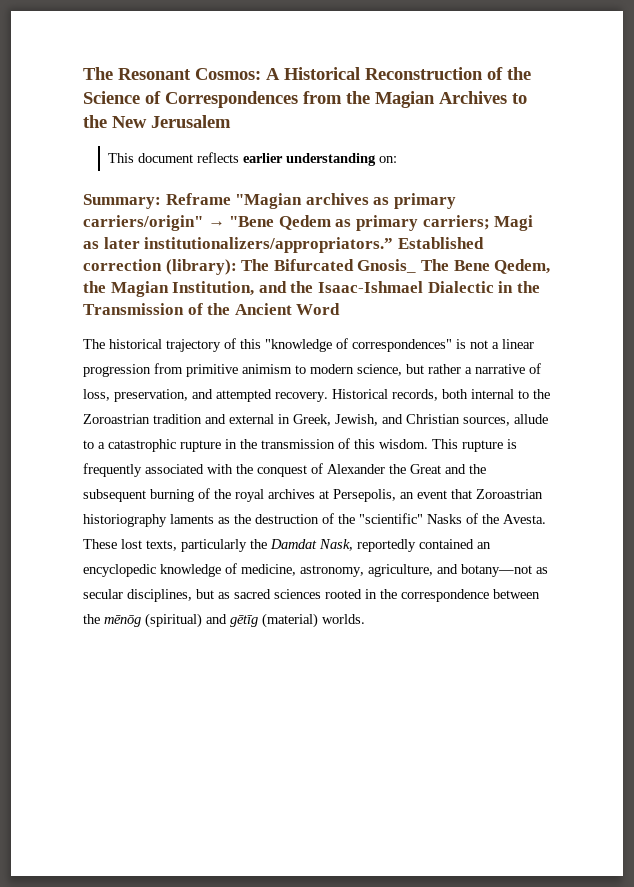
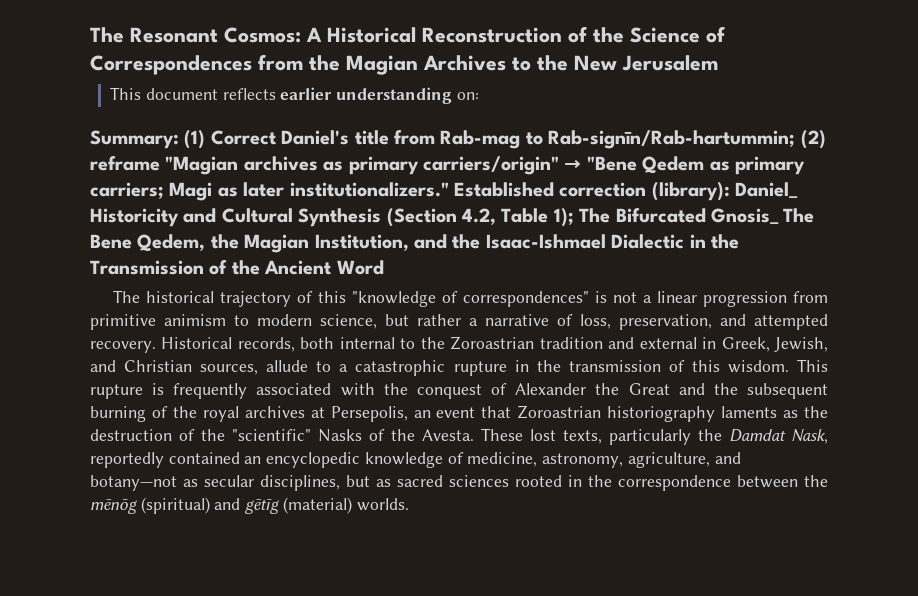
[165,193,231,205] Reframe -> [184,130,826,149] [90,156,160,171] (1) Correct Daniel's title from Rab-mag to Rab-signīn/Rab-hartummin; (2) reframe
[144,237,394,253] institutionalizers/appropriators.” -> [289,182,449,197] institutionalizers."
(237, 267) none -> [735,182,799,198] [90,208,574,227] Daniel_ Historicity and Cultural Synthesis (Section 4.2, Table 1);

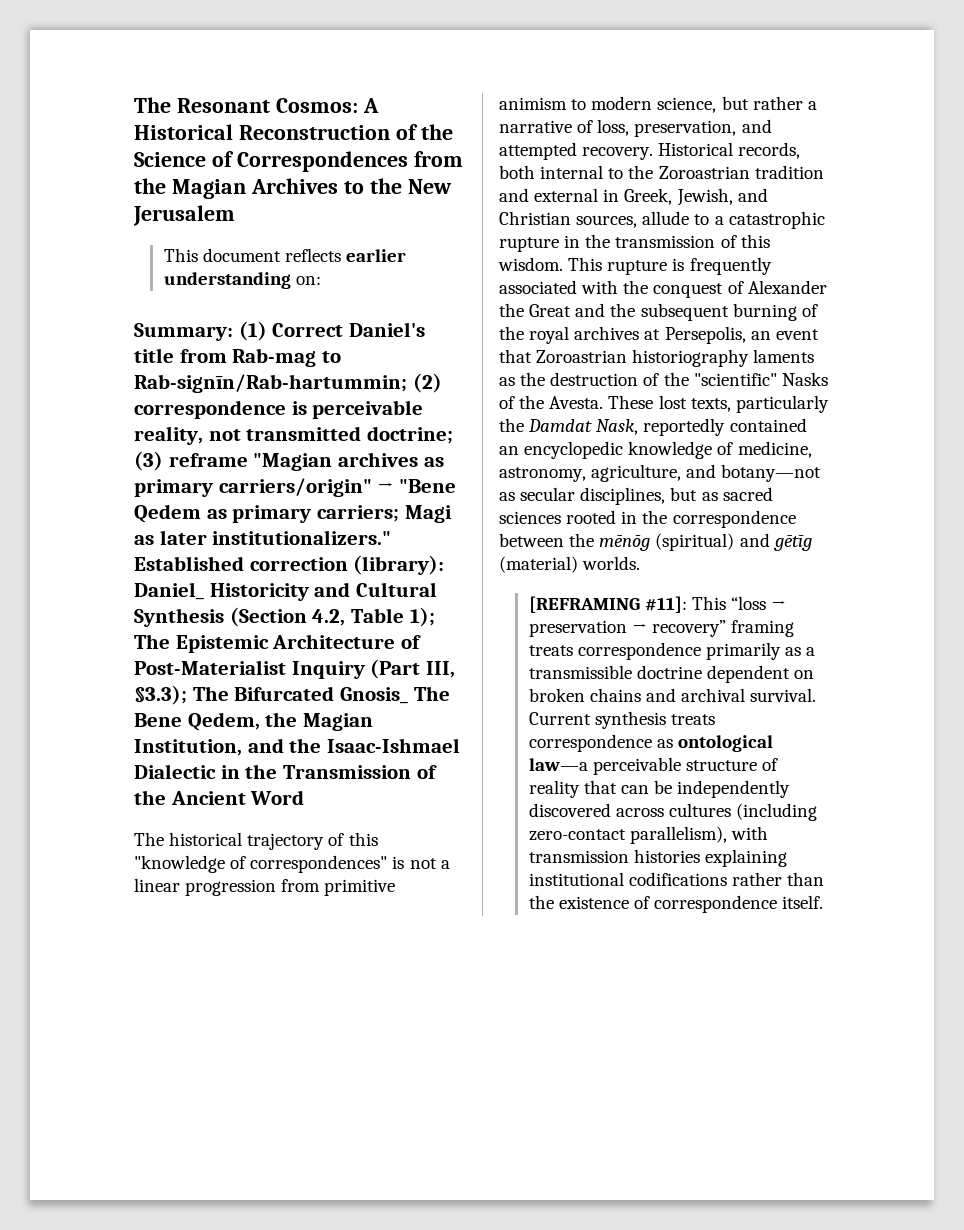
(826, 139) none -> [134,400,424,419] [134,426,454,445] [134,451,163,471] correspondence is perceivable reality, not transmitted doctrine; (3)
(611, 215) none -> [175,634,422,653] [134,659,456,679] [134,685,229,705] Epistemic Architecture of Post-Materialist Inquiry (Part III, §3.3); The
(409, 504) none -> [528,596,787,613] [528,620,795,637] [528,642,816,660] [528,665,815,683] [528,688,817,702] [528,711,715,729] [528,734,773,752] [528,757,779,775] [528,780,791,798] [528,803,818,821] [528,826,768,844] [528,849,787,867] [528,872,825,886] [528,895,824,913] // [REFRAMING #11]: This “loss → preservation → recovery” framing treats correspondence primarily as a transmissible doctrine dependent on broken chains and archival survival. Current synthesis treats correspondence as ontological law—a perceivable structure of reality that can be independently discovered across cultures (including zero-contact parallelism), with transmission histories explaining institutional codifications rather than the existence of correspondence itself.

